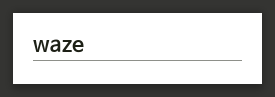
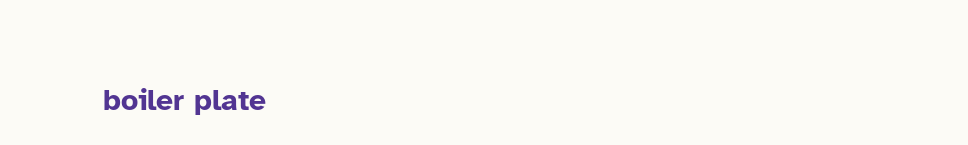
[33,39,84,53] waze -> [103,88,266,115] boiler plate

